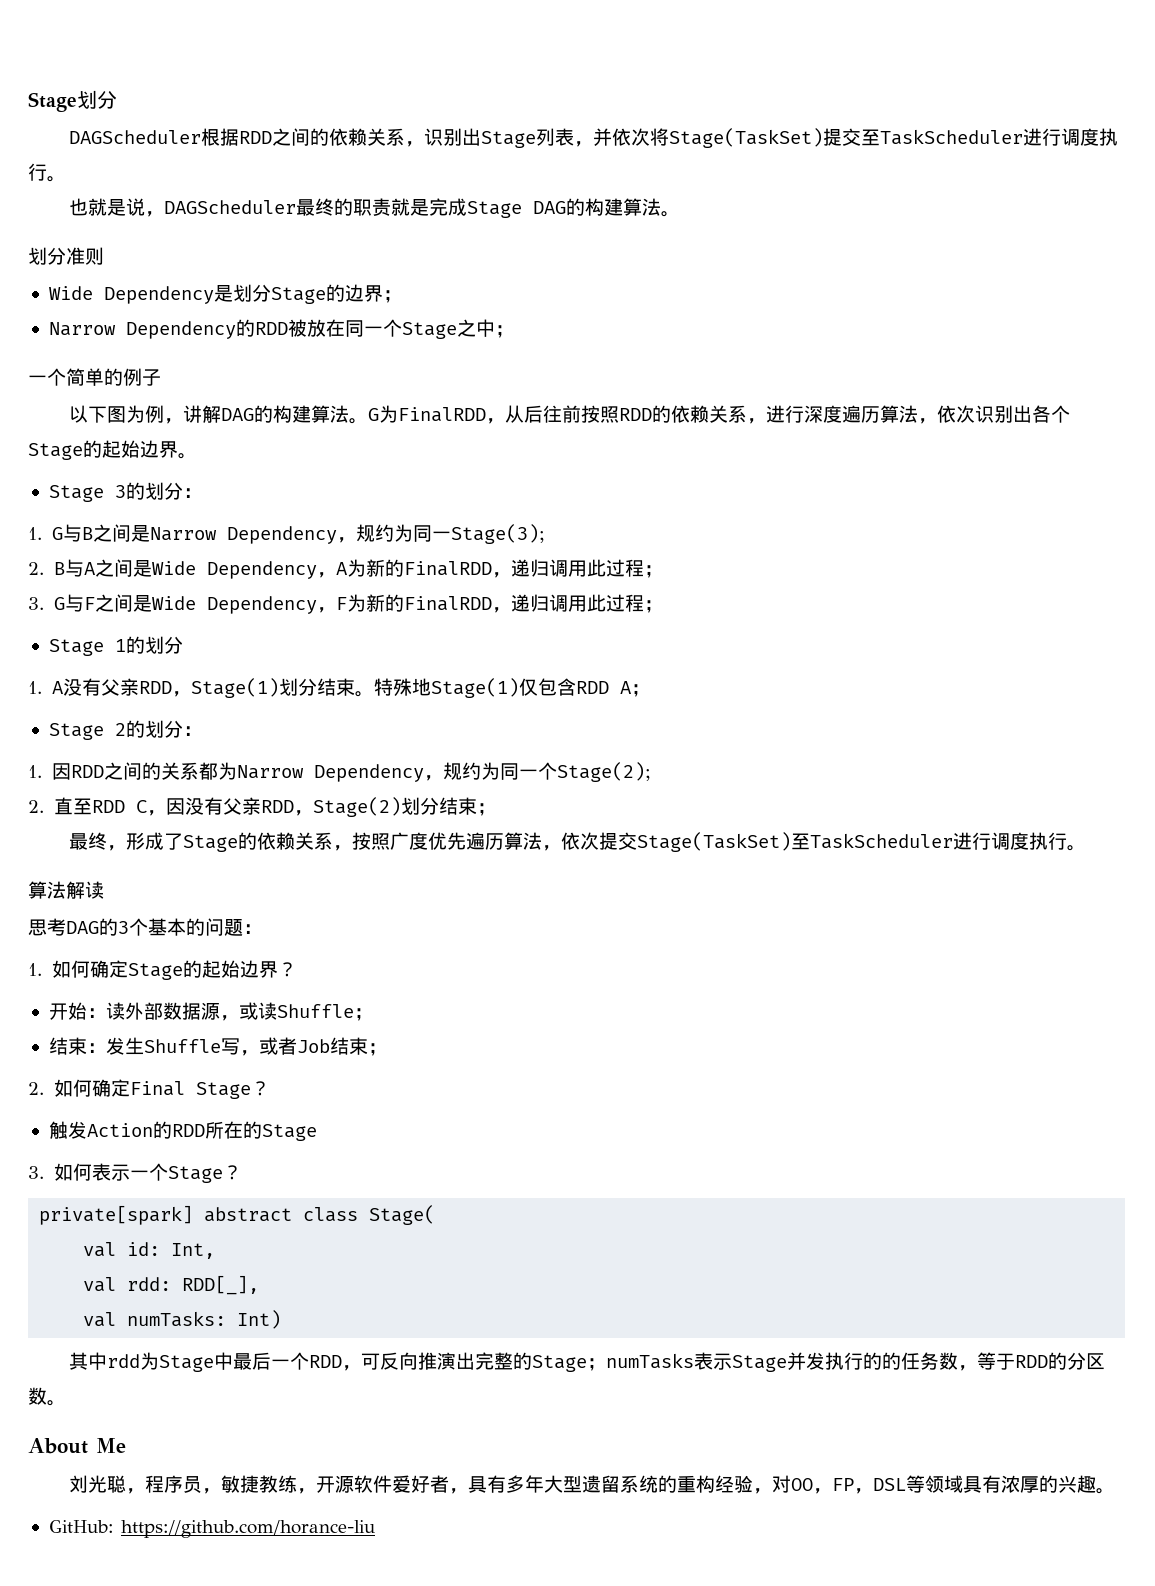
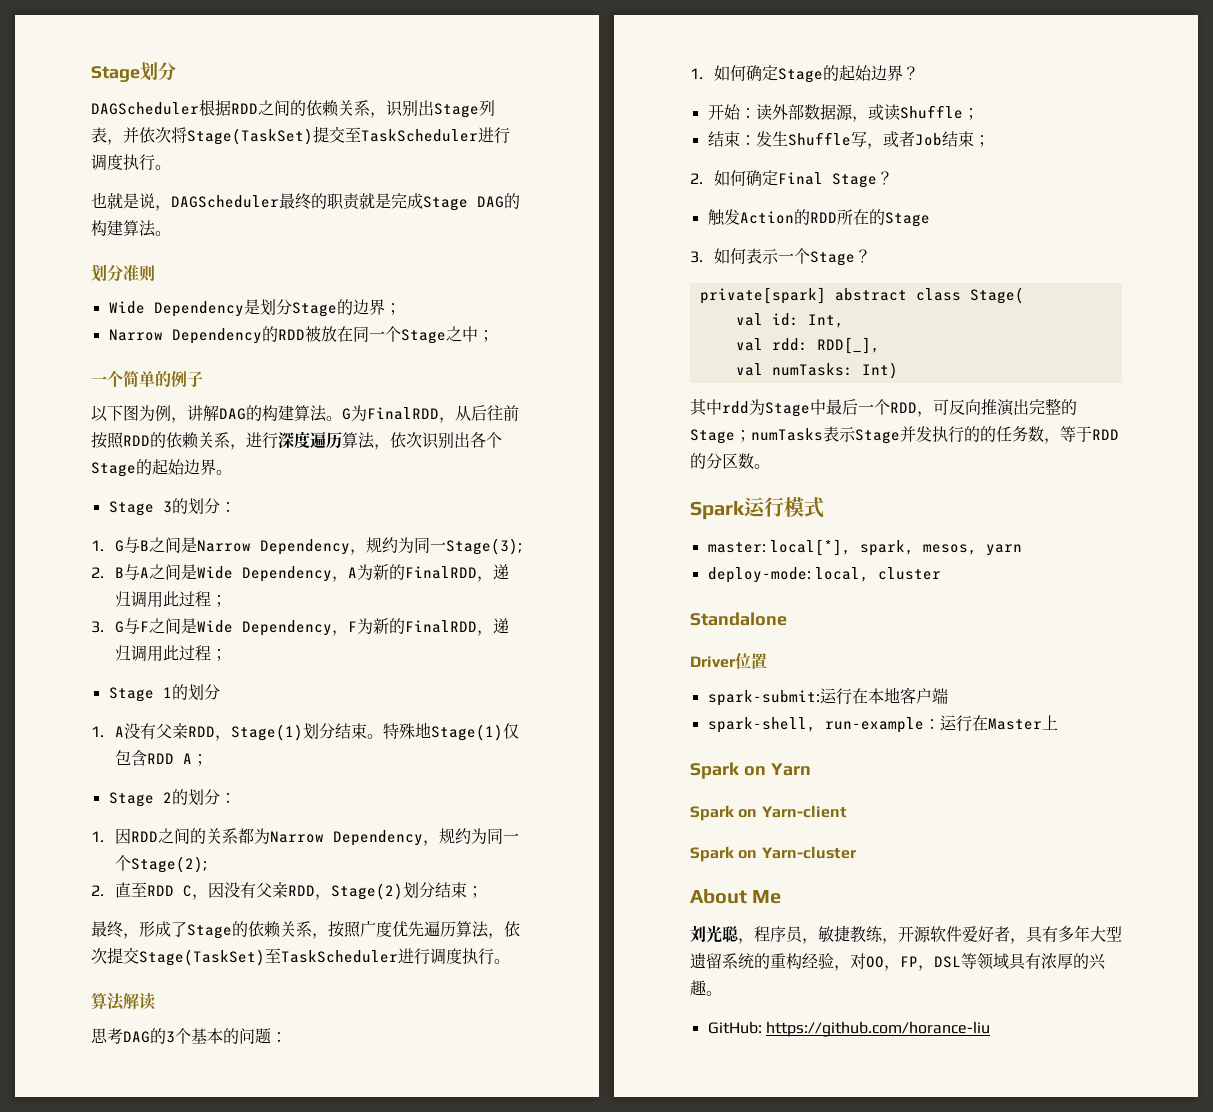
(66, 1403) none -> [690,497,824,520] [707,539,1022,556] [707,567,941,583] [690,612,787,626] [690,653,767,669] [707,687,948,706] [707,715,1058,733] [690,762,811,779] [690,805,847,821] [690,846,857,862] // Spark运行模式 // master: local[*], spark, mesos, yarn // deploy-mode: local, cluster // Standalone // Driver位置 // spark-submit:运行在本地客户端 // spark-shell, run-example：运行在Master上 // Spark on Yarn // Spark on Yarn-client // Spark on Yarn-cluster

